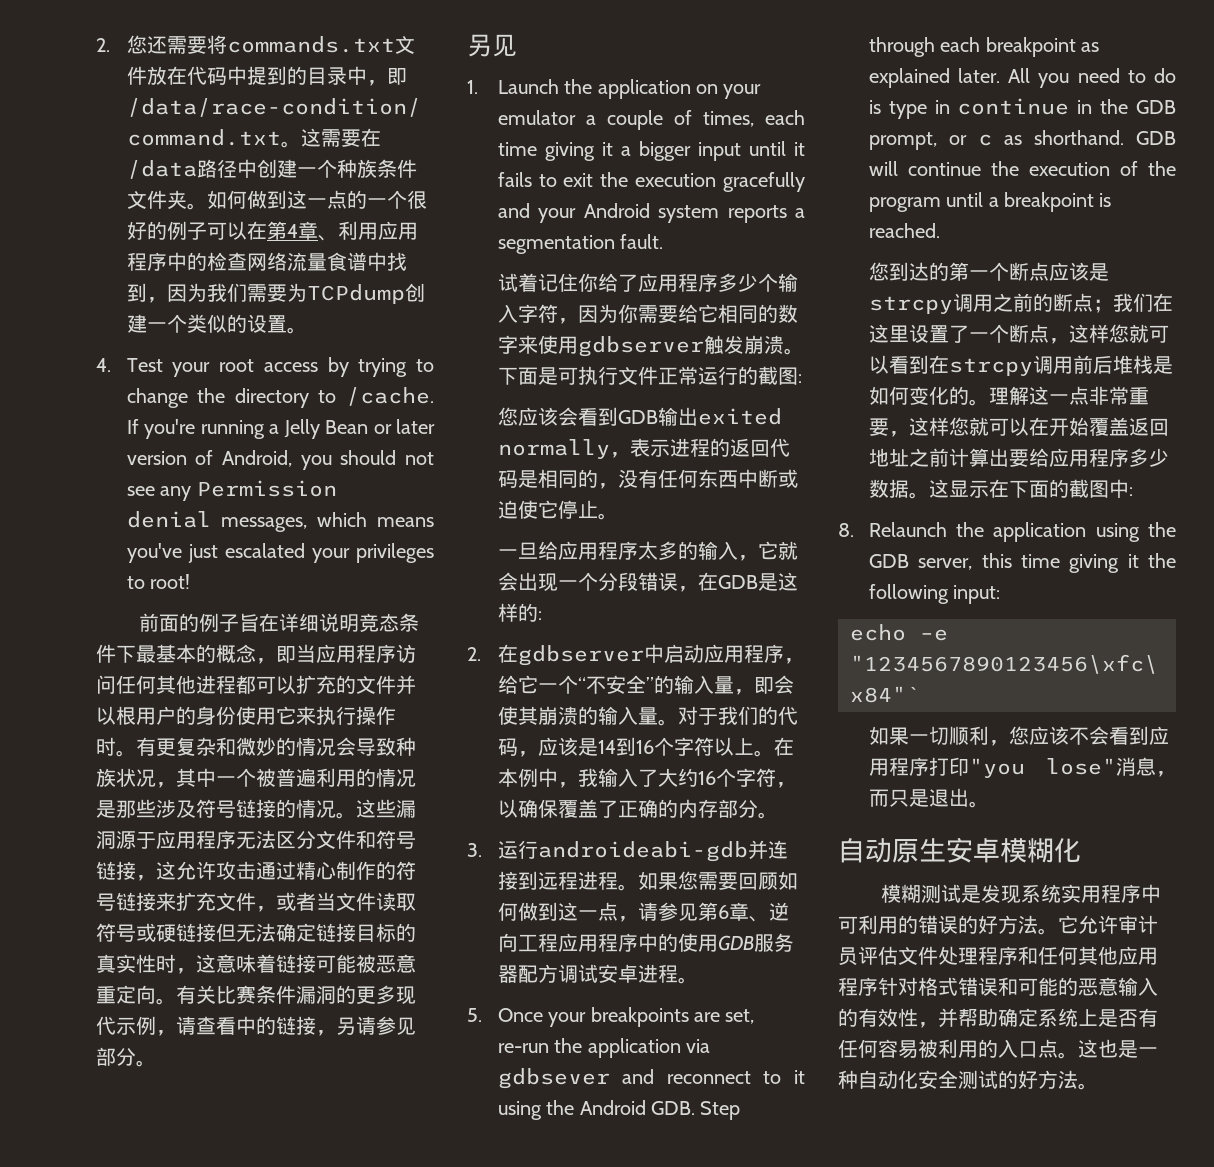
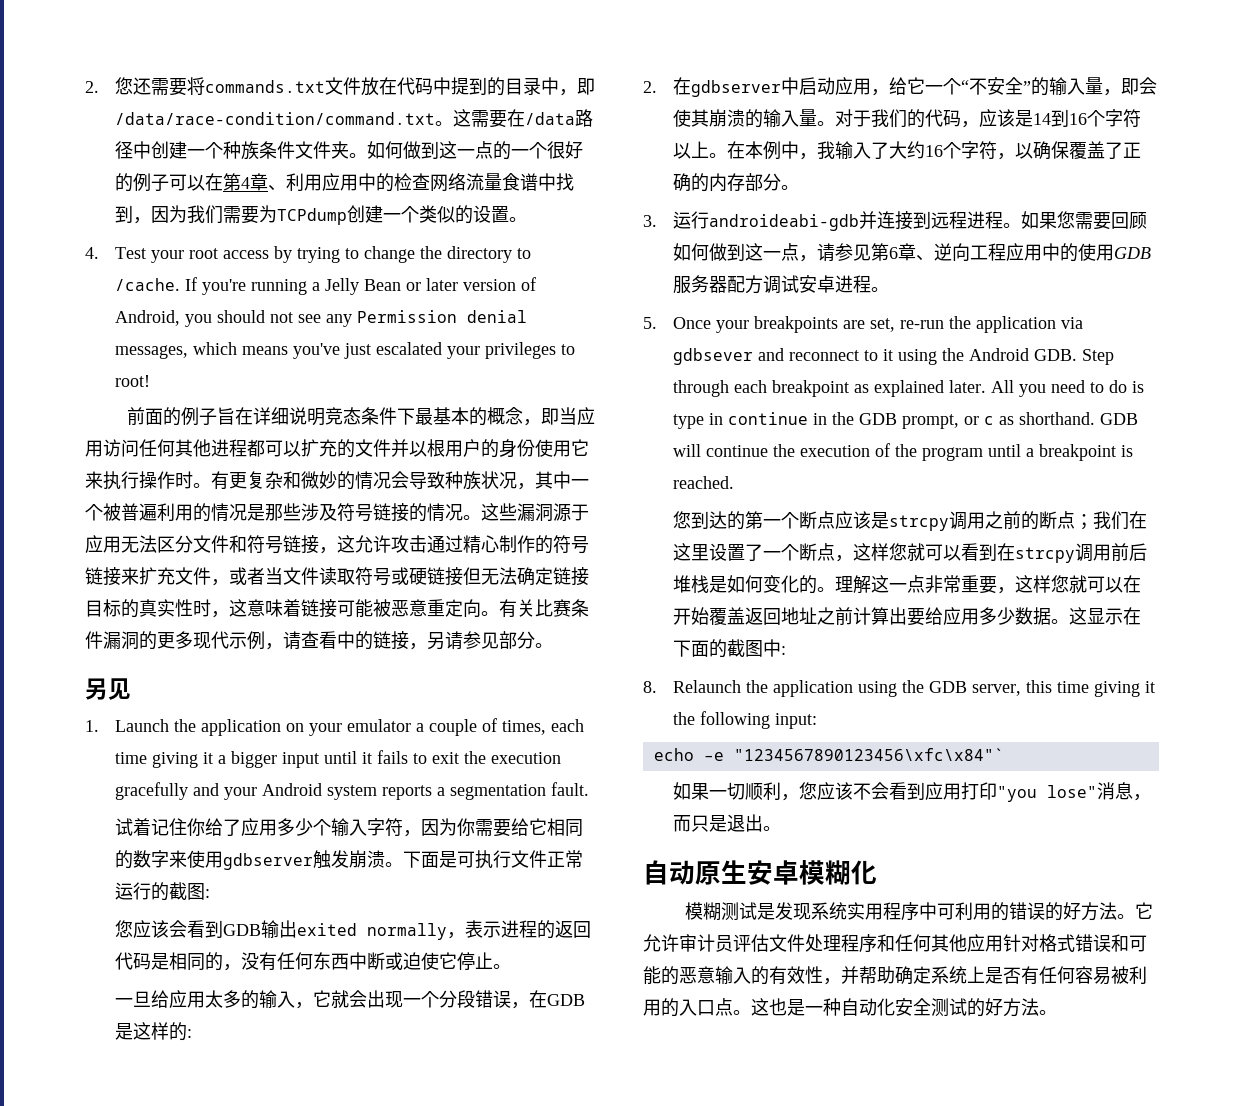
[126,252,167,271] 程序 -> (359, 182) none
[356,644,396,663] 程序 -> (103, 448) none
[196,830,236,849] 程序 -> (121, 544) none
[677,273,718,292] 程序 -> (278, 827) none
[597,541,638,560] 程序 -> (206, 999) none
[743,644,784,663] 程序 -> (872, 86) none
[597,933,638,952] 程序 -> (1043, 252) none
[1088,448,1129,467] 程序 -> (980, 616) none
[888,757,929,776] 程序 -> (962, 791) none
[838,977,878,996] 程序 -> (1003, 943) none

